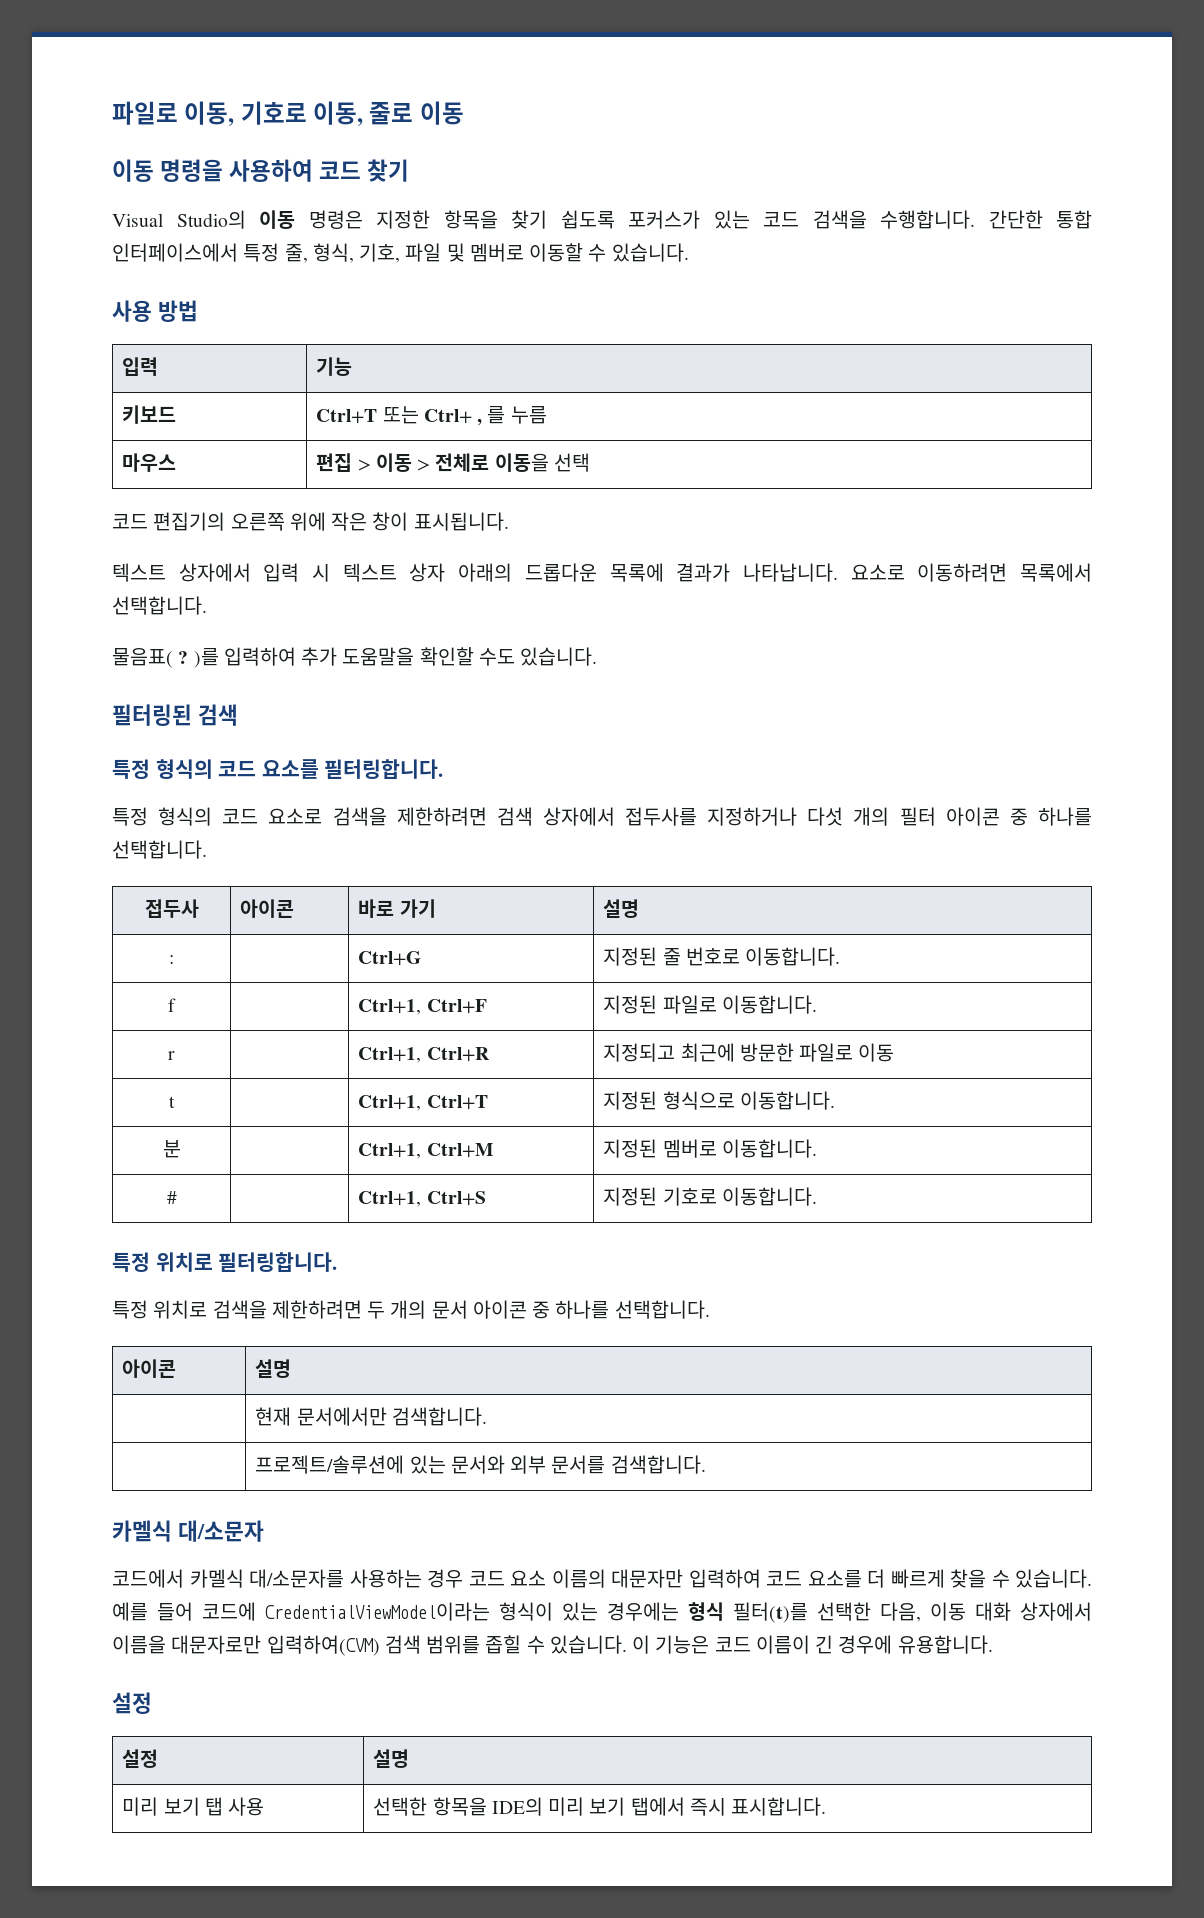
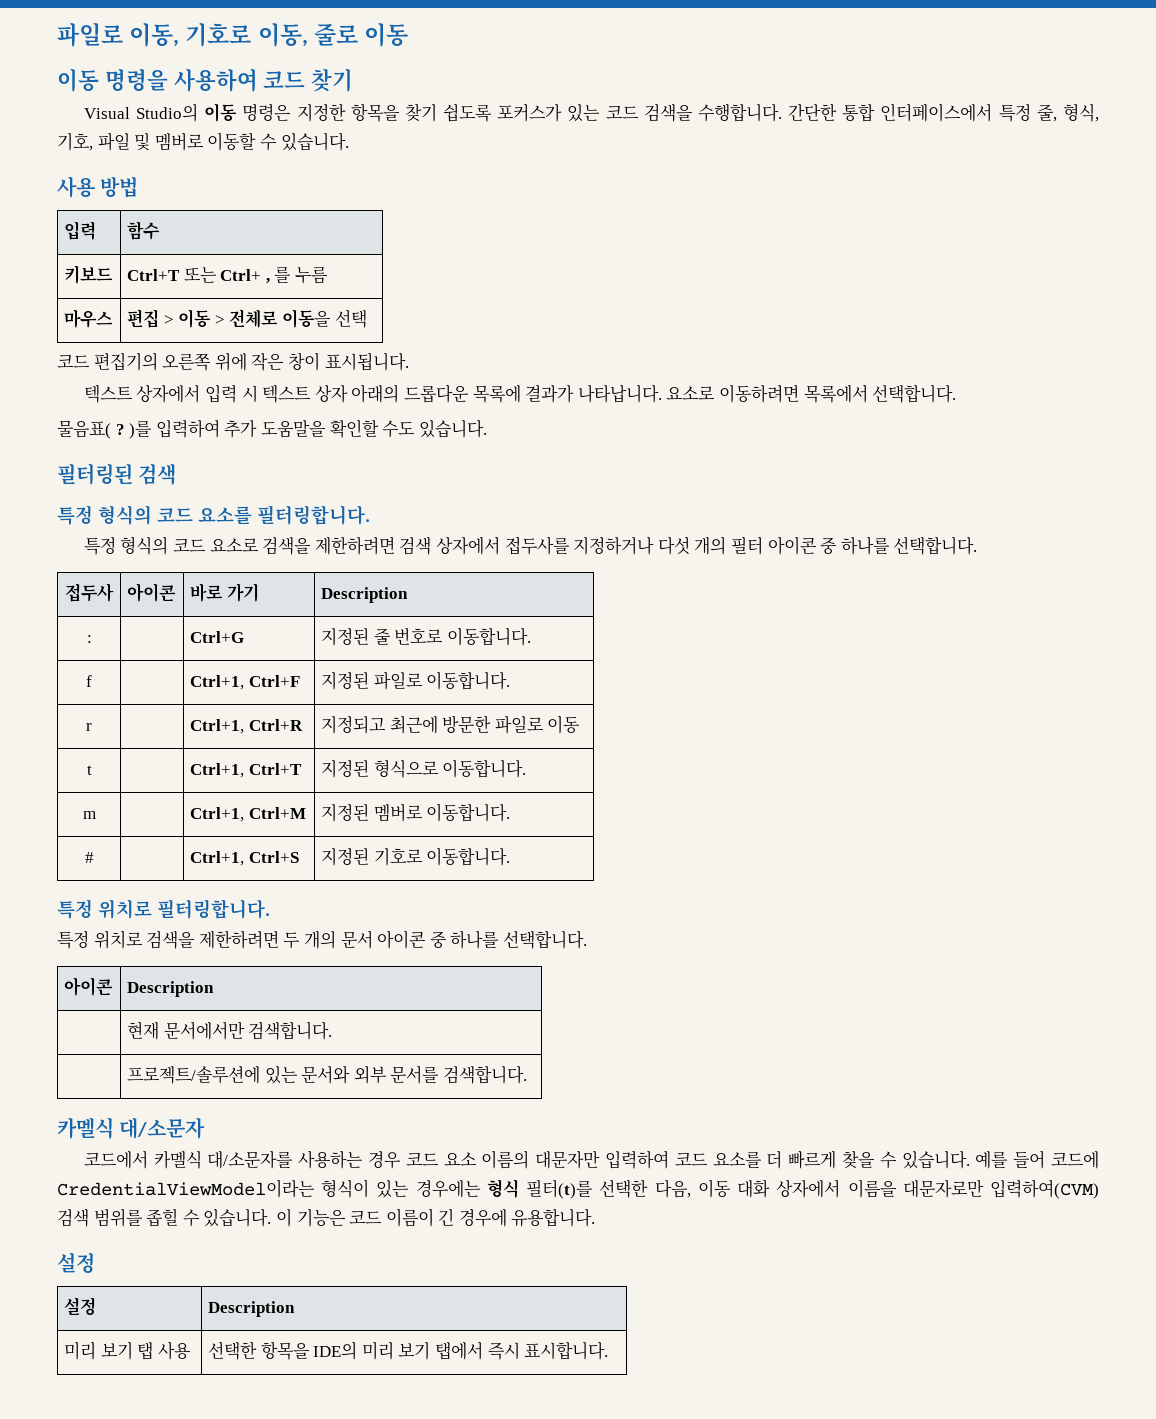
[316,357,353,376] 기능 -> [127,221,161,240] 함수
[603,899,640,918] 설명 -> [321,587,409,603] Description
[162,1140,181,1158] 분 -> [82,811,96,819] m
[255,1359,292,1378] 설명 -> [127,981,215,997] Description
[373,1749,410,1768] 설명 -> [208,1301,296,1317] Description

